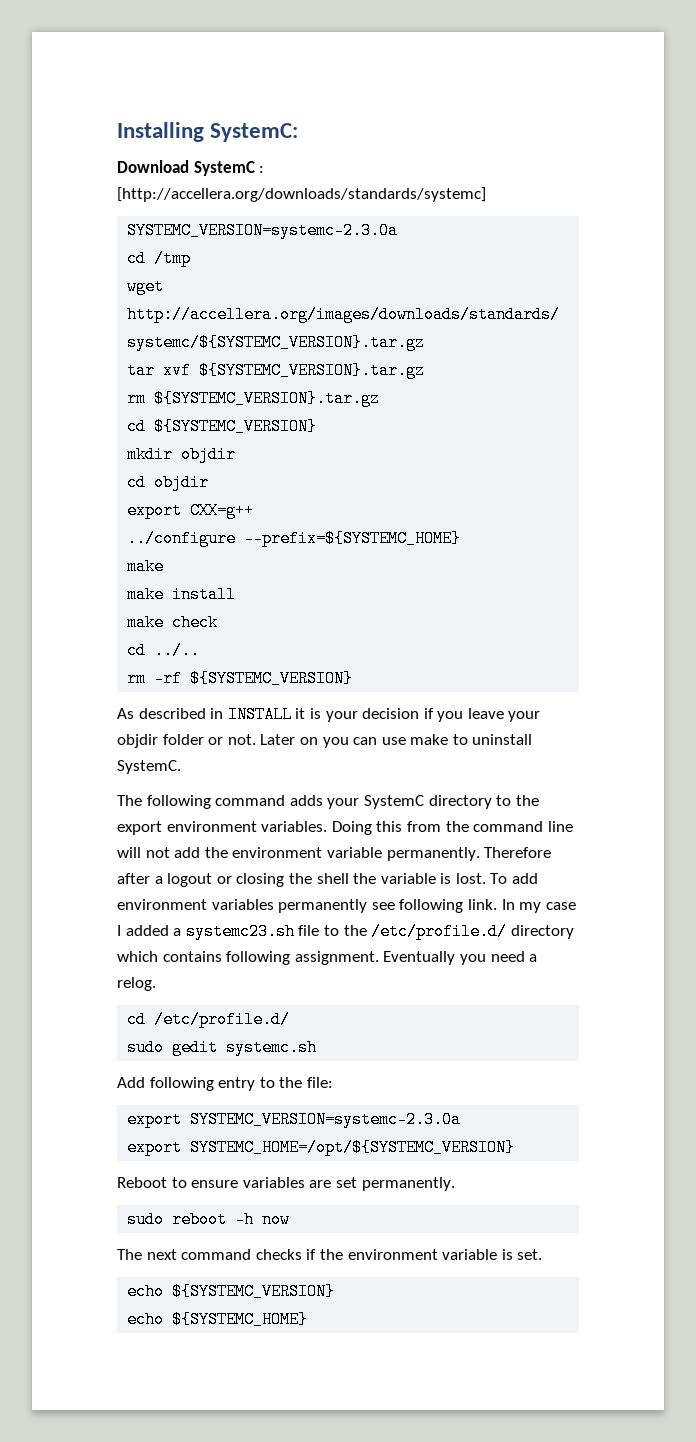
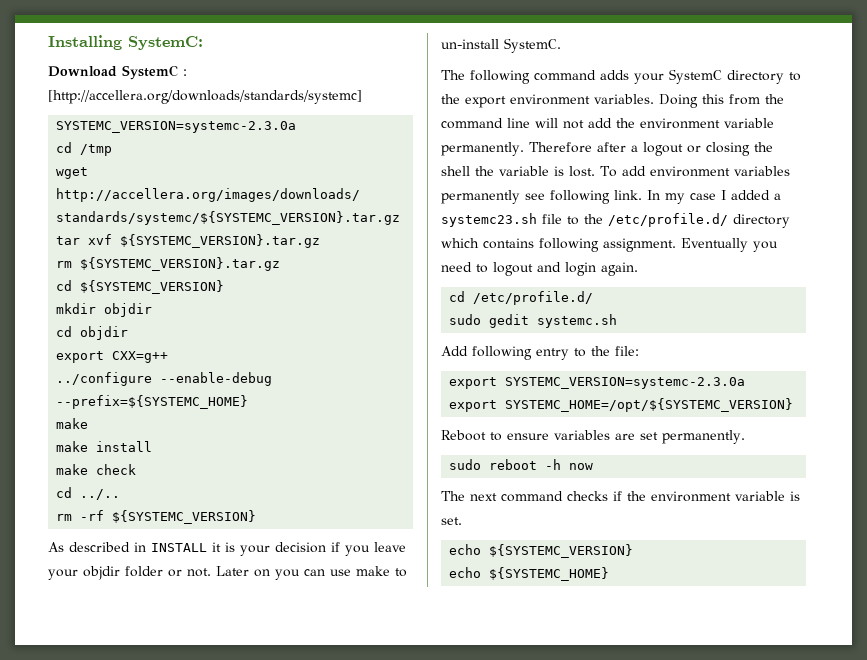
(237, 538) none -> [160,372,273,386] --enable-debug
[472,734,533,745] uninstall -> [441,39,499,49] un-install
[529,954,538,962] [117,977,156,991] a relog. -> [476,262,638,276] to logout and login again.

